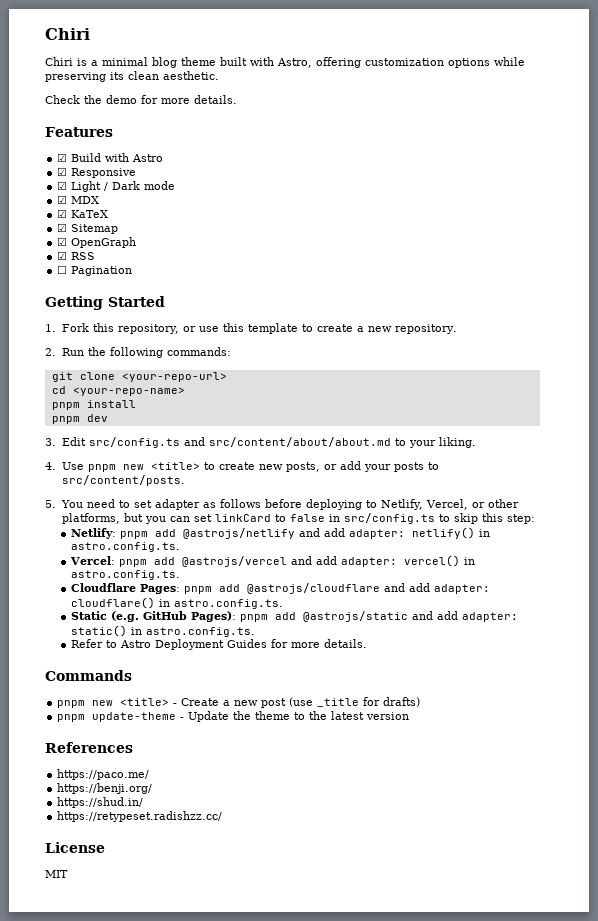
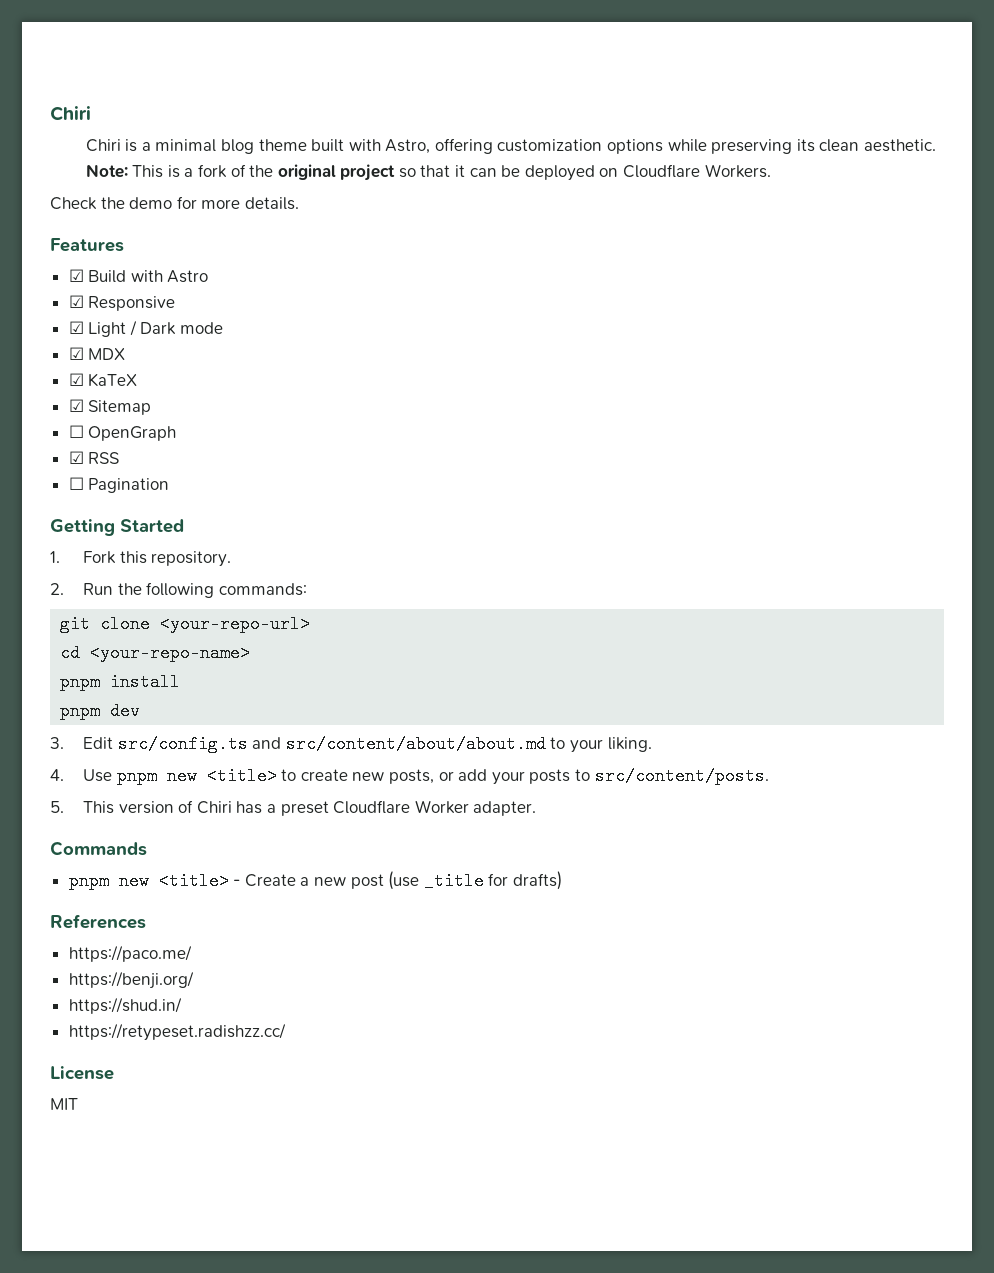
(219, 75) none -> [85,164,771,181] // Note: This is a fork of the original project so that it can be deployed on Cloudflare Workers.
[57,237,68,246] ☑ -> [68,425,84,438] ☐
[117,323,393,334] repository, or use this template to create a new -> (147, 557) none
[60,499,520,510] [61,513,535,524] [71,527,491,539] [71,542,181,552] [70,555,476,567] [71,570,181,580] [71,583,491,594] [71,597,284,609] [71,611,519,622] [71,625,256,637] [71,639,368,650] You need to set adapter as follows before deploying to Netlify, Vercel, or other platforms, but you can set linkCard to false in src/config.ts to skip this step: // Netlify: pnpm add @astrojs/netlify and add adapter: netlify() in astro.config.ts. // Vercel: pnpm add @astrojs/vercel and add adapter: vercel() in astro.config.ts. // Cloudflare Pages: pnpm add @astrojs/cloudflare and add adapter: cloudflare() in astro.config.ts. // Static (e.g. GitHub Pages): pnpm add @astrojs/static and add adapter: static() in astro.config.ts. // Refer to Astro Deployment Guides for more details. -> [83,800,537,816] This version of Chiri has a preset Cloudflare Worker adapter.
[57,711,410,722] // pnpm update-theme - Update the theme to the latest version -> (563, 880) none

